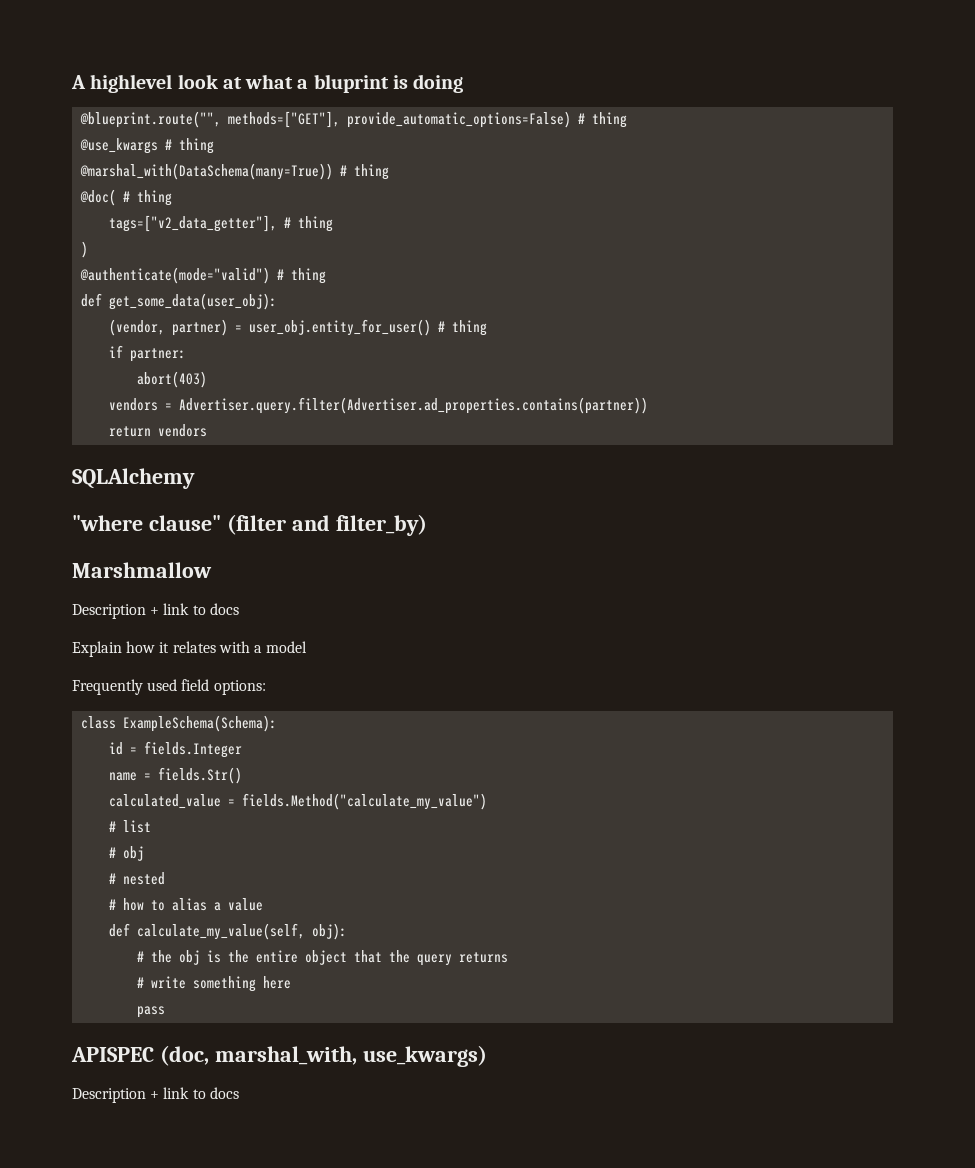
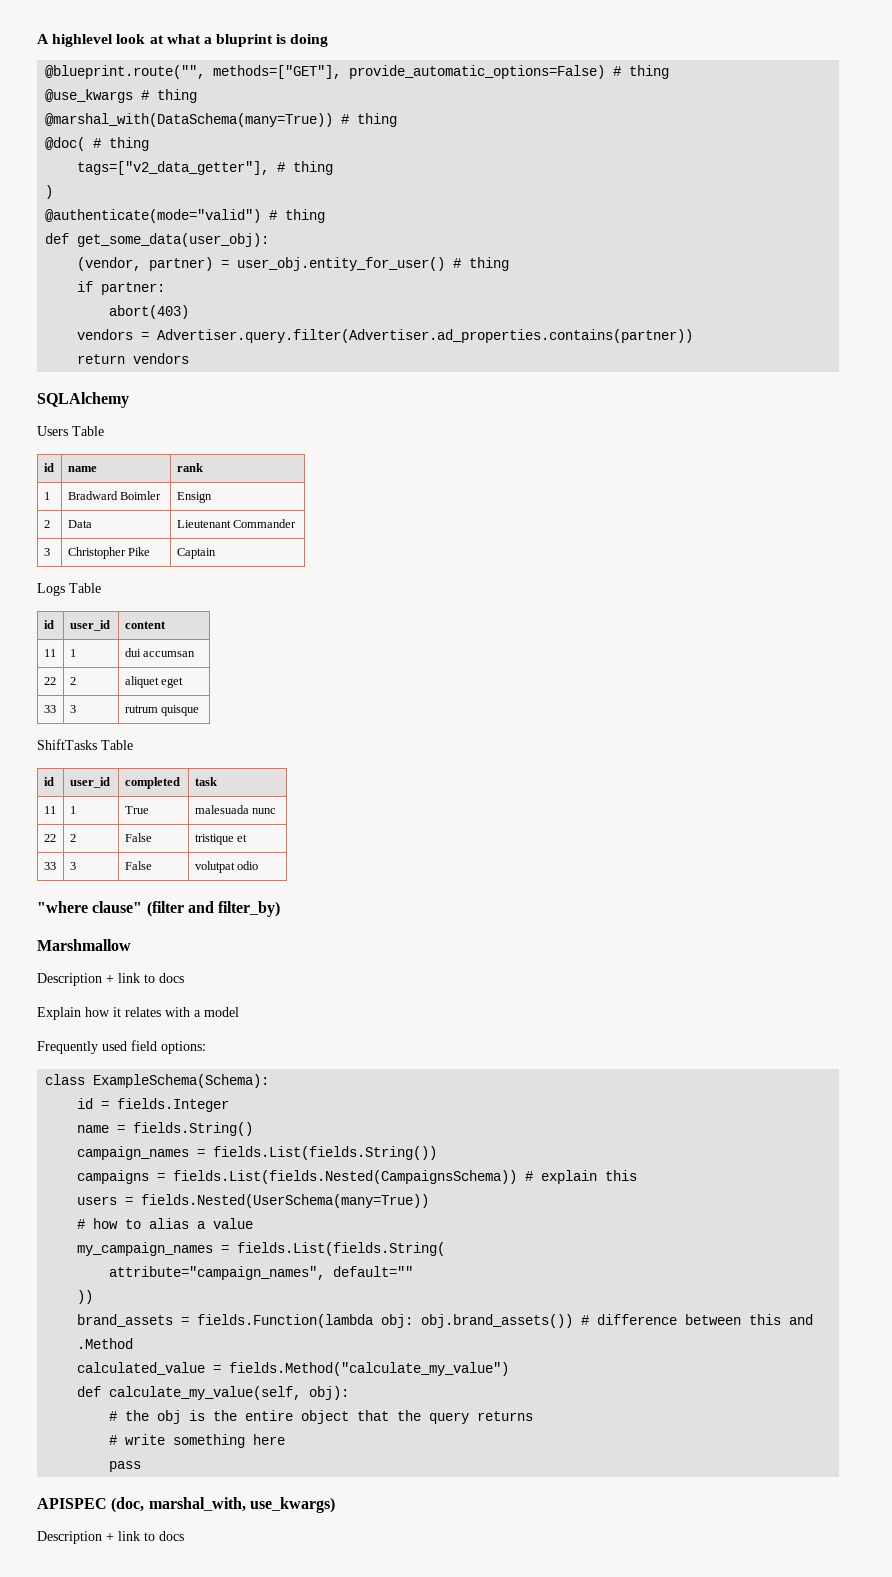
(195, 478) none -> [37,426,104,436] [43,463,54,472] [67,466,97,472] [176,463,203,472] [43,492,50,500] [67,491,162,500] [176,492,212,503] [43,520,50,528] [67,520,92,528] [176,519,297,528] [43,548,50,556] [67,547,151,559] [176,548,216,559] [37,583,101,596] [43,620,54,629] [69,620,110,631] [124,621,166,629] [43,649,56,657] [69,649,76,657] [124,648,196,657] [43,677,56,685] [69,677,76,685] [124,676,184,688] [43,705,56,713] [69,705,76,713] [124,705,200,716] [37,739,133,750] [43,777,54,786] [69,777,110,788] [124,777,180,789] [194,777,217,786] [43,806,56,814] [69,806,76,814] [124,806,149,814] [194,805,277,814] [43,834,56,842] [69,834,76,842] [124,833,152,842] [194,834,248,845] [43,862,56,870] [69,862,76,870] [124,861,152,870] [194,861,259,873] // Users Table // id | name | rank // 1 | Bradward Boimler | Ensign // 2 | Data | Lieutenant Commander // 3 | Christopher Pike | Captain // Logs Table // id | user_id | content // 11 | 1 | dui accumsan // 22 | 2 | aliquet eget // 33 | 3 | rutrum quisque // ShiftTasks Table // id | user_id | completed | task // 11 | 1 | True | malesuada nunc // 22 | 2 | False | tristique et // 33 | 3 | False | volutpat odio
[158,767,243,784] [109,793,488,810] [109,820,152,833] [109,846,145,861] [109,872,166,885] fields.Str() // calculated_value = fields.Method("calculate_my_value") // # list // # obj // # nested -> [133,1122,254,1136] [77,1146,438,1160] [77,1170,638,1184] [77,1194,430,1208] fields.String() // campaign_names = fields.List(fields.String()) // campaigns = fields.List(fields.Nested(CampaignsSchema)) # explain this // users = fields.Nested(UserSchema(many=True))
(264, 904) none -> [77,1242,446,1256] [109,1266,414,1280] [77,1290,94,1304] [77,1314,814,1328] [77,1338,134,1349] [77,1362,510,1376] // my_campaign_names = fields.List(fields.String( // attribute="campaign_names", default="" // )) // brand_assets = fields.Function(lambda obj: obj.brand_assets()) # difference between this and .Method // calculated_value = fields.Method("calculate_my_value")

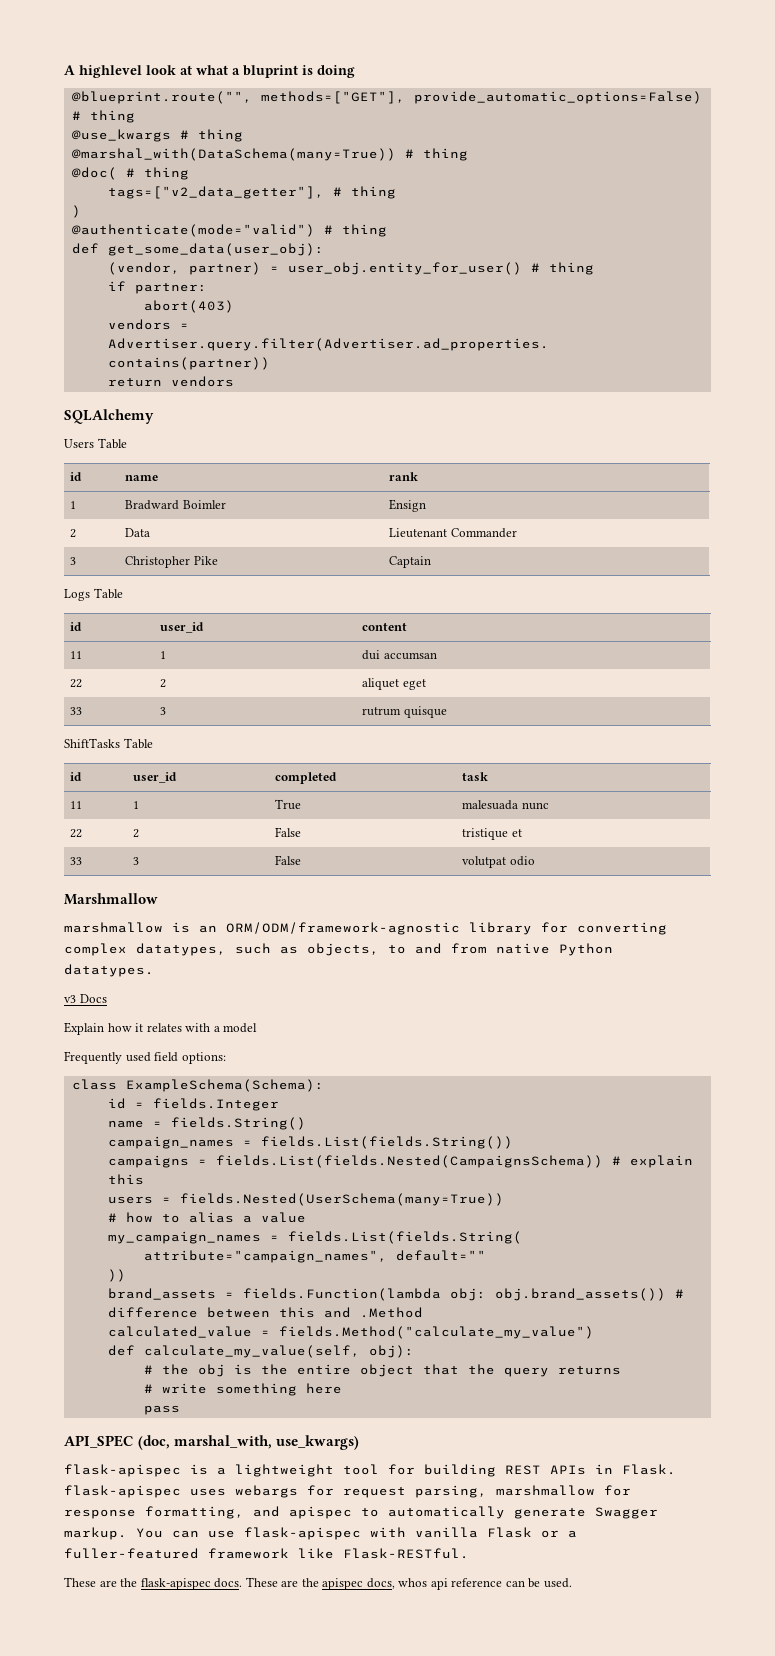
[37,901,281,917] [37,939,131,951] [37,973,184,986] "where clause" (filter and filter_by) // Marshmallow // Description + link to docs -> [64,893,158,905] [64,922,667,935] [64,943,613,956] [64,964,154,977] [64,994,107,1003] Marshmallow // marshmallow is an ORM/ODM/framework-agnostic library for converting complex datatypes, such as objects, to and from native Python datatypes. // v3 Docs
[37,1498,107,1509] APISPEC -> [64,1435,134,1448] API_SPEC
[37,1531,184,1544] Description + link to docs -> [64,1464,676,1477] [64,1485,631,1498] [64,1506,658,1519] [64,1527,577,1540] [64,1548,469,1559] [64,1577,572,1590] flask-apispec is a lightweight tool for building REST APIs in Flask. flask-apispec uses webargs for request parsing, marshmallow for response formatting, and apispec to automatically generate Swagger markup. You can use flask-apispec with vanilla Flask or a fuller-featured framework like Flask-RESTful. // These are the flask-apispec docs. These are the apispec docs, whos api reference can be used.

